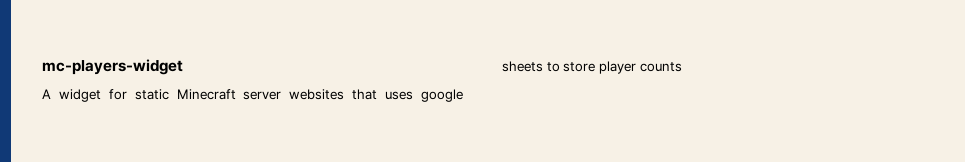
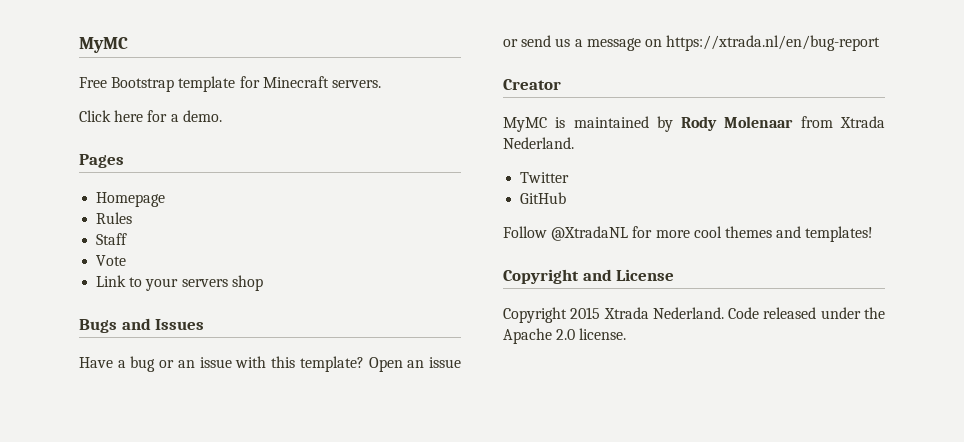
[42,59,183,75] [42,89,464,102] [502,61,682,74] mc-players-widget // A widget for static Minecraft server websites that uses google sheets to store player counts -> [79,37,128,53] [79,76,381,92] [79,110,222,122] [79,154,124,168] [96,192,166,207] [96,212,133,224] [96,233,128,245] [96,255,127,266] [96,275,263,291] [79,318,205,333] [79,356,461,372] [503,35,881,51] [503,79,561,90] [503,116,885,132] [503,137,574,149] [520,172,570,183] [520,192,567,204] [503,226,874,242] [503,269,675,284] [503,307,885,323] [503,328,627,344] MyMC // Free Bootstrap template for Minecraft servers. // Click here for a demo. // Pages // Homepage // Rules // Staff // Vote // Link to your servers shop // Bugs and Issues // Have a bug or an issue with this template? Open an issue or send us a message on https://xtrada.nl/en/bug-report // Creator // MyMC is maintained by Rody Molenaar from Xtrada Nederland. // Twitter // GitHub // Follow @XtradaNL for more cool themes and templates! // Copyright and License // Copyright 2015 Xtrada Nederland. Code released under the Apache 2.0 license.

